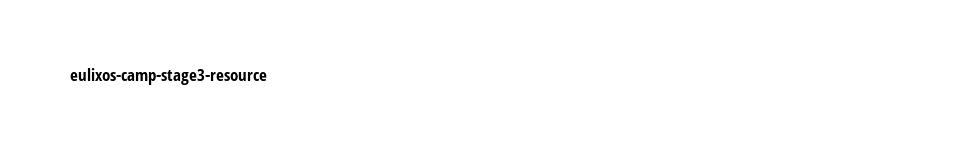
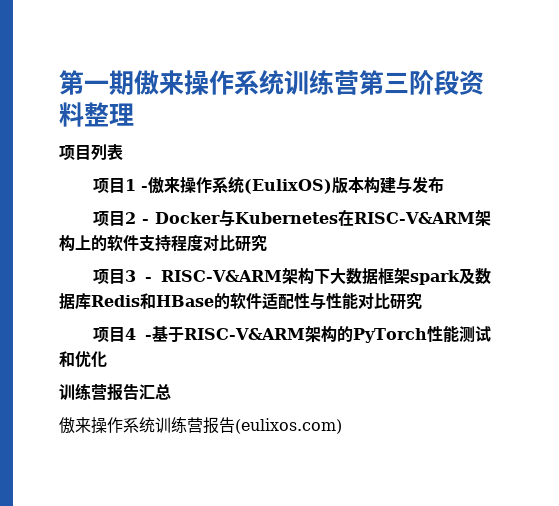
[70,68,267,85] eulixos-camp-stage3-resource -> [59,70,484,95] [59,102,134,127] [59,144,123,161] [92,176,444,194] [92,209,491,227] [59,234,267,252] [92,267,491,285] [59,292,422,310] [92,325,491,343] [59,351,107,368] [59,383,171,401] [59,417,342,434] 第一期傲来操作系统训练营第三阶段资料整理 // 项目列表 // 项目1 -傲来操作系统(EulixOS)版本构建与发布 // 项目2 - Docker与Kubernetes在RISC-V&ARM架构上的软件支持程度对比研究 // 项目3 - RISC-V&ARM架构下大数据框架spark及数据库Redis和HBase的软件适配性与性能对比研究 // 项目4 -基于RISC-V&ARM架构的PyTorch性能测试和优化 // 训练营报告汇总 // 傲来操作系统训练营报告(eulixos.com)

